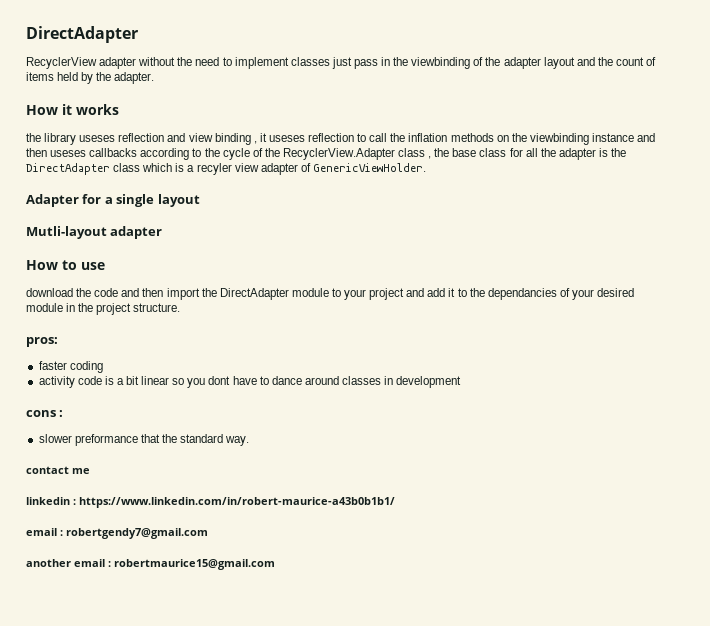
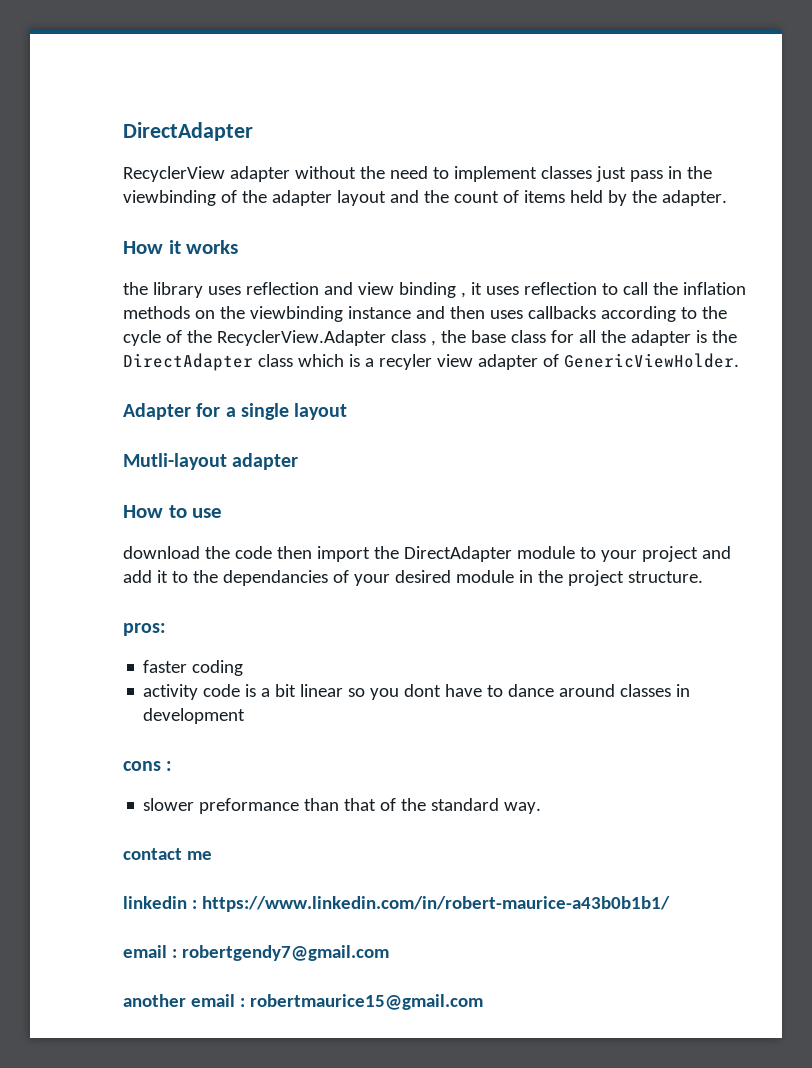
[79,135,116,142] useses -> [207,286,241,295] uses
[268,135,305,142] useses -> [485,286,519,295] uses
[50,150,87,157] useses -> [489,310,523,319] uses
[121,288,140,297] and -> (272, 552) none
[140,434,160,443] that -> [304,798,397,811] than that of

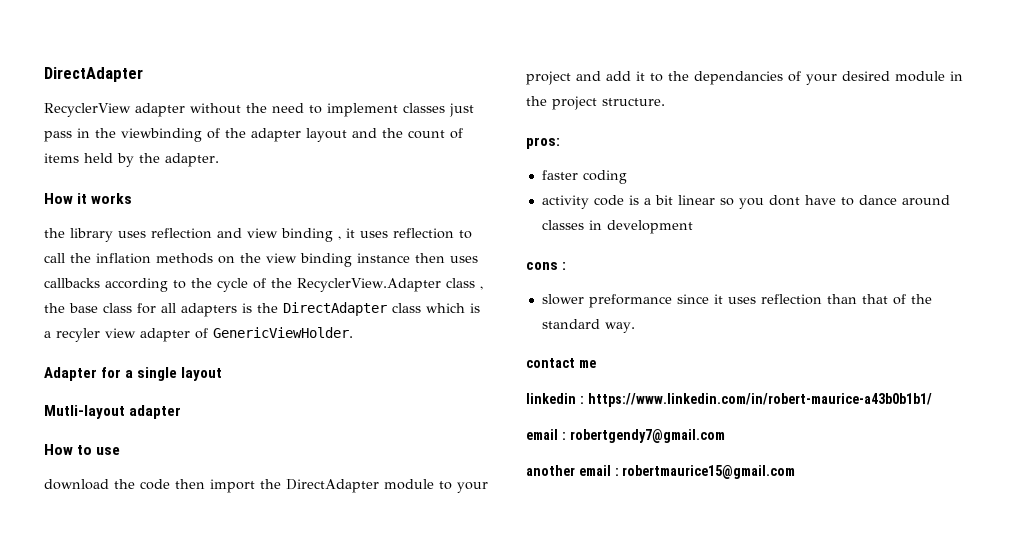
[249,306,445,322] viewbinding instance and -> [266,253,410,267] view binding instance
[600,330,691,346] the adapter -> [181,303,237,317] adapters
(300, 806) none -> [676,294,822,305] since it uses reflection

